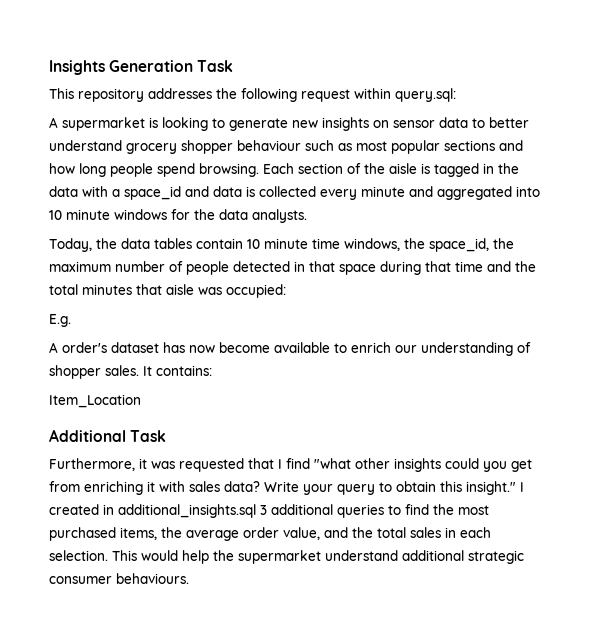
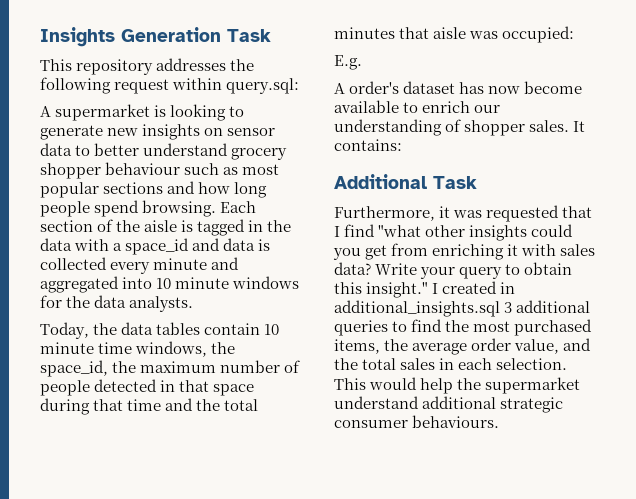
[49,394,141,408] // Item_Location -> (402, 145) none

